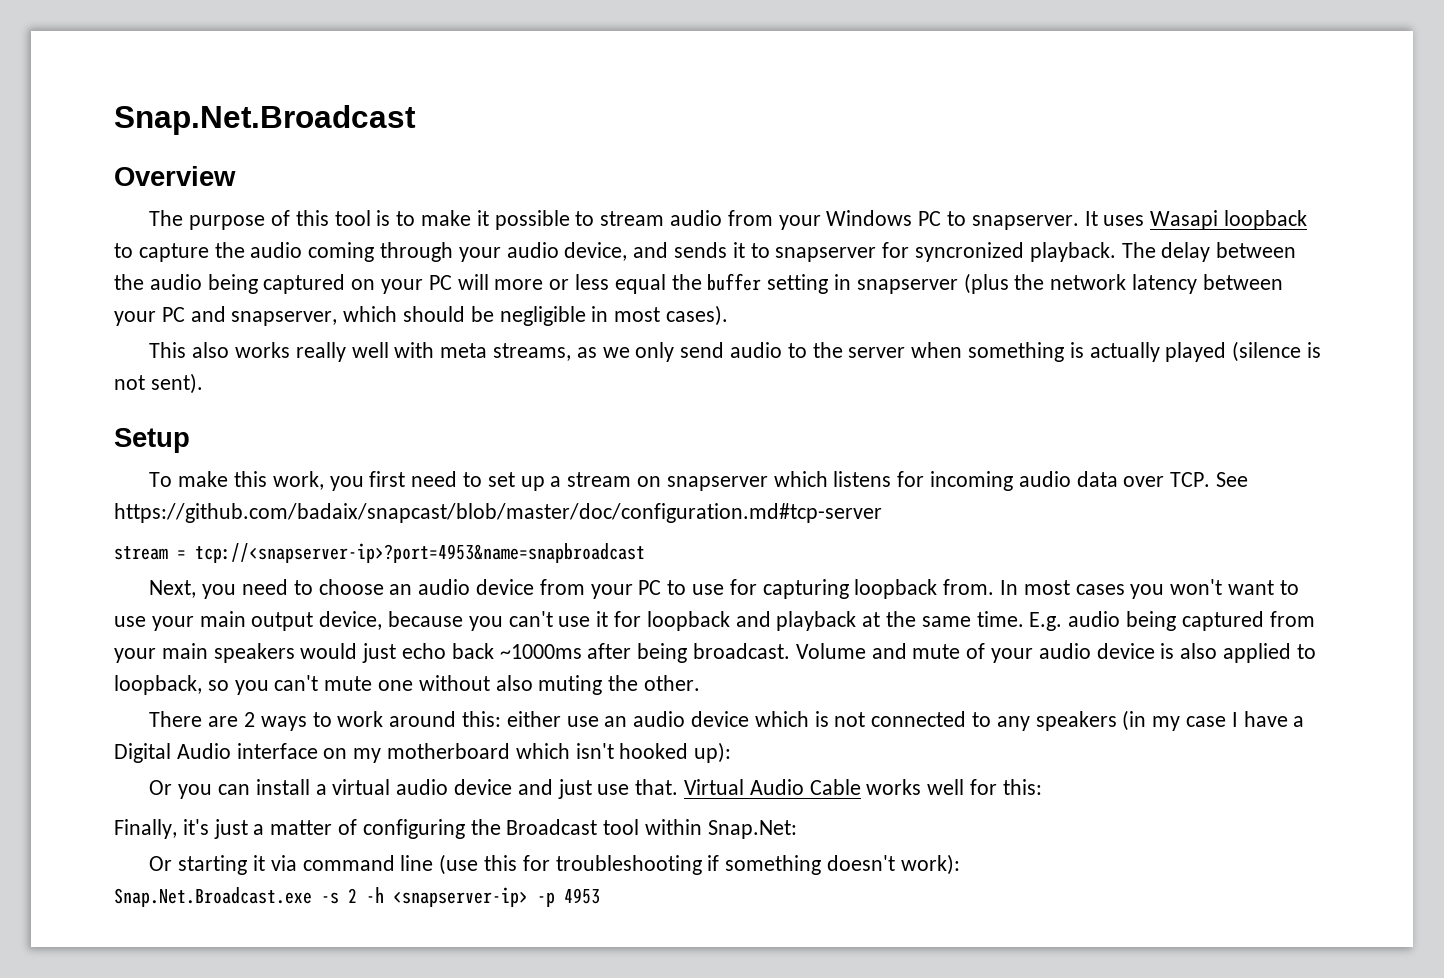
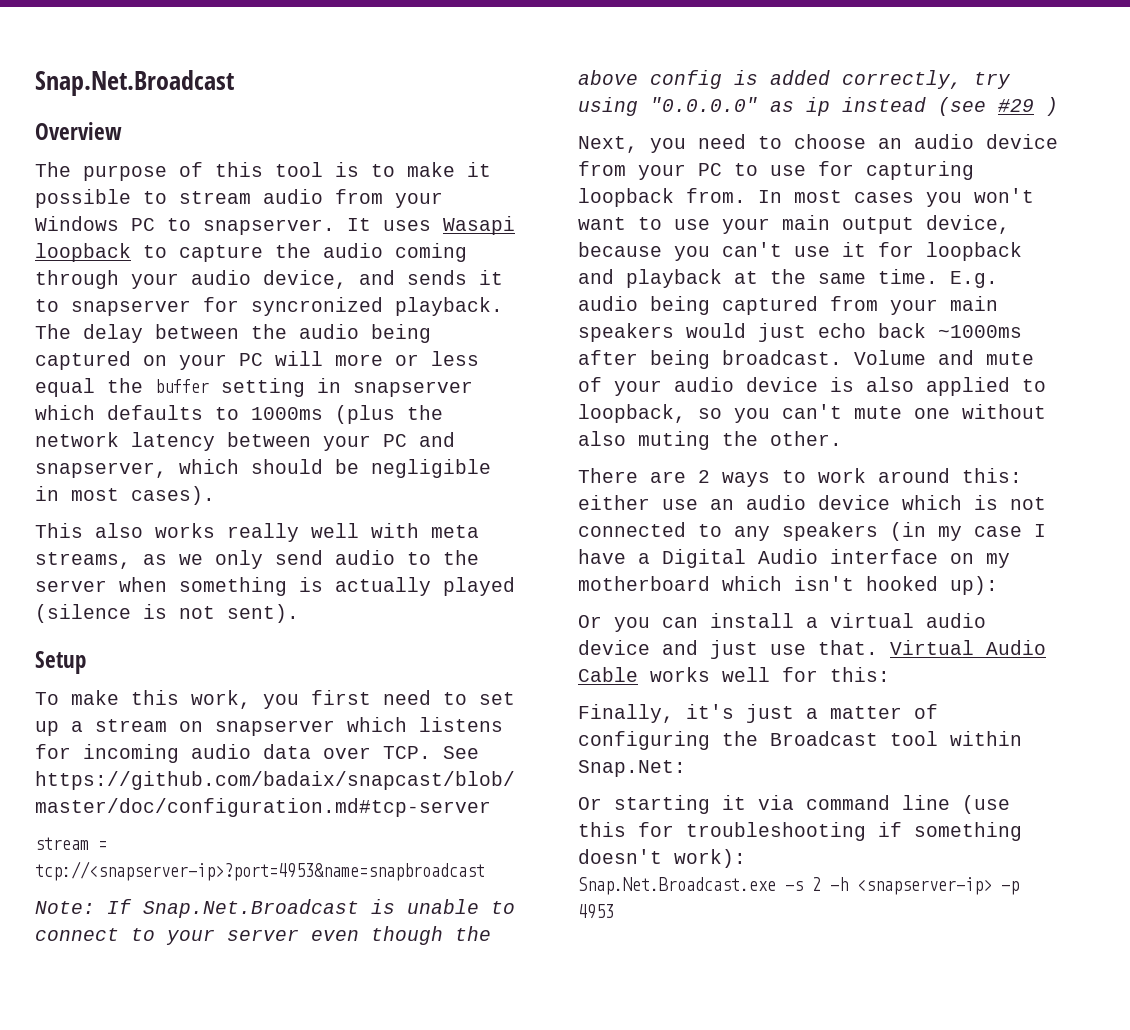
(958, 286) none -> [35,405,323,420] which defaults to 1000ms
(645, 553) none -> [35,899,515,918] [35,926,491,945] [578,70,1011,89] [578,97,1058,116] // Note: If Snap.Net.Broadcast is unable to connect to your server even though the above config is added correctly, try using "0.0.0.0" as ip instead (see #29 )

